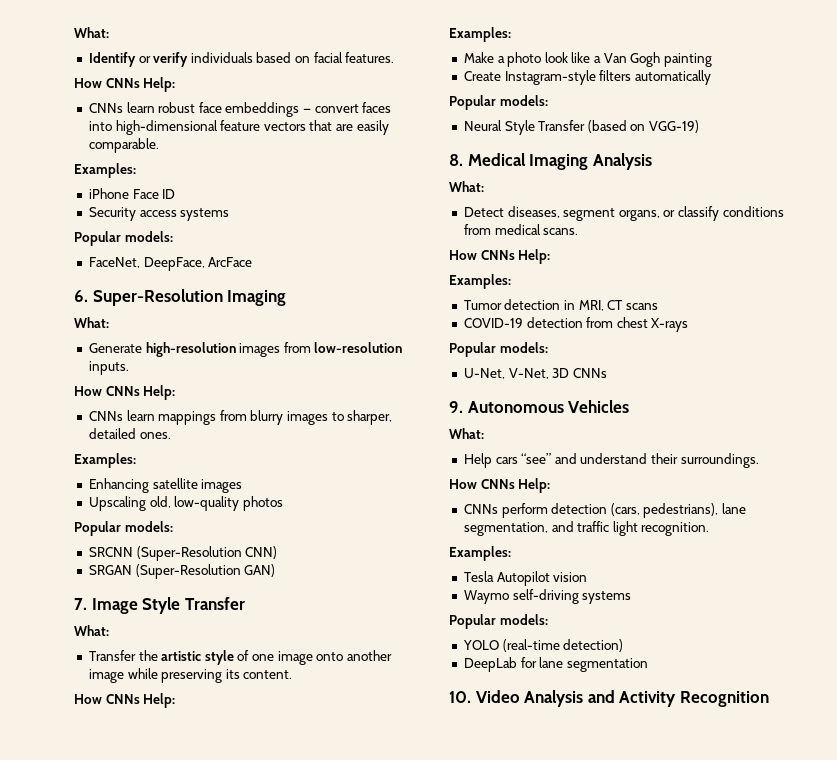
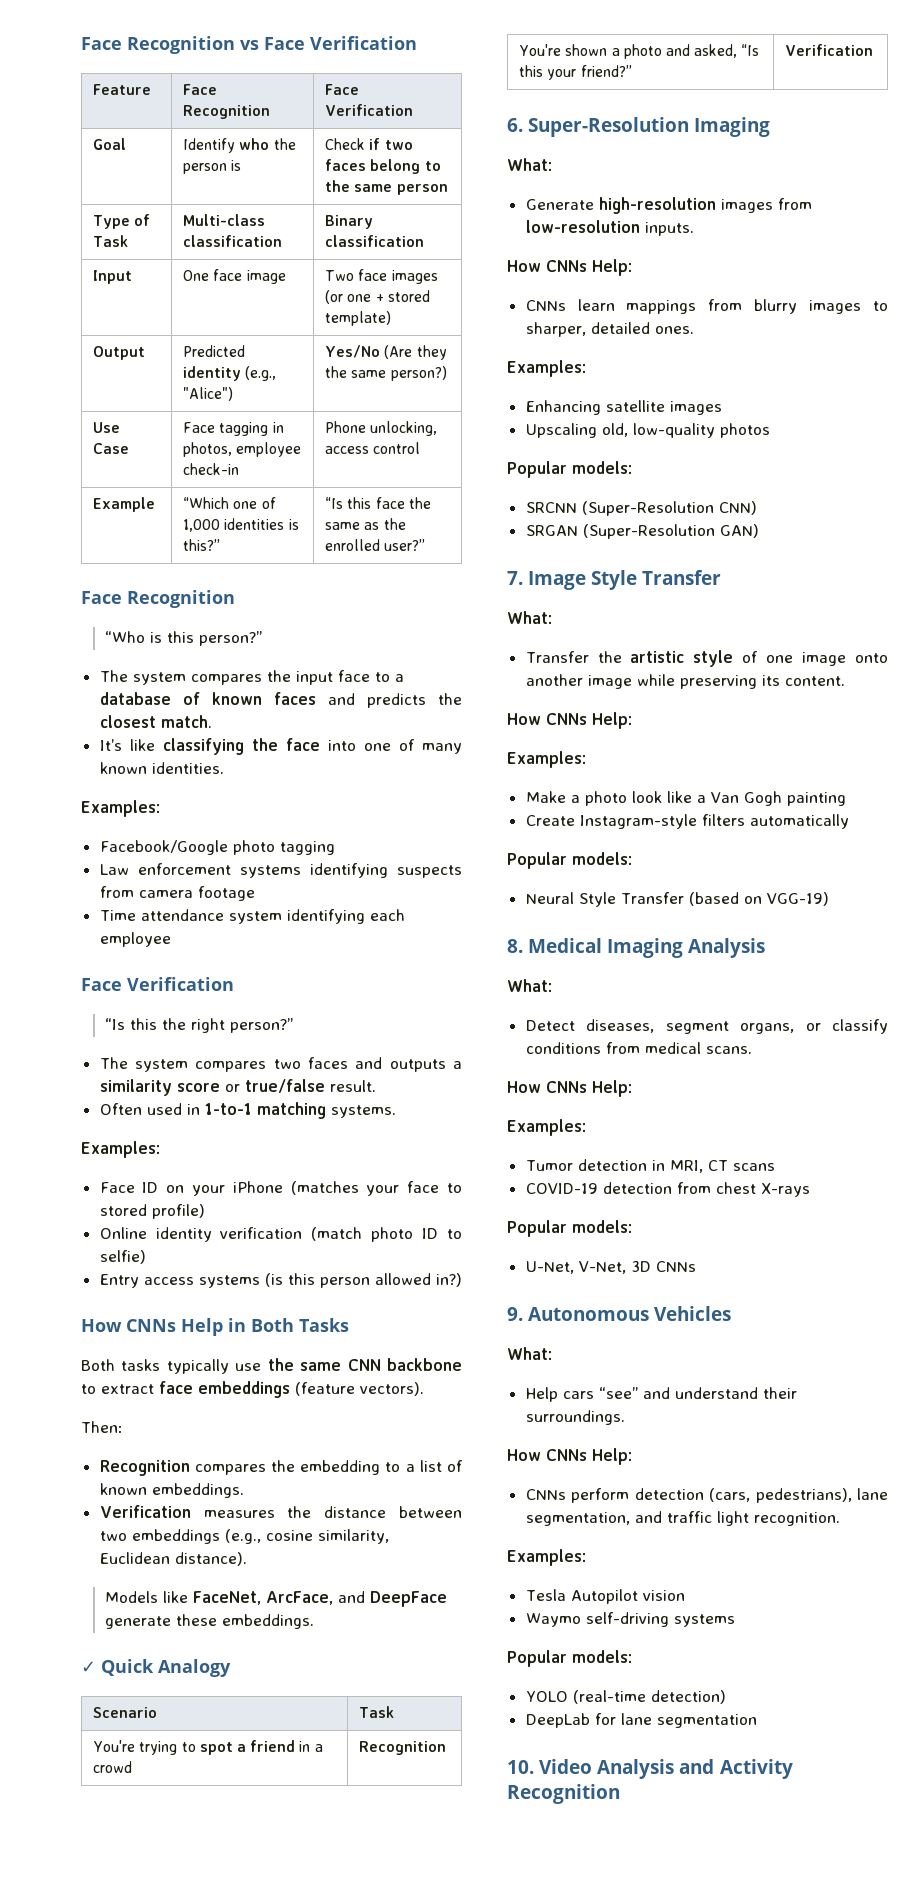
[74,27,109,38] [88,52,395,67] [74,77,176,92] [88,102,392,117] [88,120,389,135] [88,138,159,153] [74,163,136,178] [88,188,176,199] [88,207,230,221] [74,231,173,246] [88,257,253,271] What: // Identify or verify individuals based on facial features. // How CNNs Help: // CNNs learn robust face embeddings — convert faces into high-dimensional feature vectors that are easily comparable. // Examples: // iPhone Face ID // Security access systems // Popular models: // FaceNet, DeepFace, ArcFace -> [81,36,417,54] [93,84,152,95] [183,84,218,95] [183,105,271,119] [325,84,360,95] [325,104,414,116] [93,138,127,150] [183,138,296,153] [183,160,242,174] [325,138,413,150] [325,159,441,174] [325,180,448,195] [93,214,151,229] [93,235,129,247] [183,214,266,226] [183,235,283,247] [325,215,374,229] [325,235,425,247] [93,270,133,284] [183,269,286,284] [325,269,438,284] [325,290,430,304] [325,311,392,326] [93,346,146,360] [183,345,246,357] [183,366,277,381] [183,387,234,401] [325,345,447,360] [325,366,447,381] [93,422,121,433] [93,443,130,454] [183,422,284,436] [183,442,302,457] [183,463,240,475] [325,421,438,436] [325,442,421,454] [93,497,156,512] [183,497,276,509] [183,518,299,532] [183,539,221,551] [325,497,431,509] [325,518,406,530] [325,539,426,551] [81,590,235,608] [104,631,262,646] [99,670,404,685] [99,692,463,708] [99,715,212,728] [99,738,463,755] [99,762,224,774] [81,800,160,817] [99,840,335,855] [99,863,462,878] [99,886,255,901] [99,909,405,924] [99,932,171,947] [81,977,234,991] [104,1018,293,1033] [99,1057,462,1072] [99,1079,376,1096] [99,1102,396,1119] [81,1141,160,1158] [99,1181,463,1196] [99,1204,205,1219] [99,1227,462,1242] [99,1250,146,1264] [99,1273,462,1288] [81,1318,349,1336] [81,1358,462,1374] [81,1381,424,1398] [81,1421,123,1433] [99,1460,464,1476] [99,1483,244,1498] [99,1505,462,1518] [99,1529,389,1544] [99,1552,247,1566] [104,1591,447,1607] [104,1614,314,1629] [81,1659,231,1677] [93,1707,158,1718] [359,1706,395,1718] [93,1740,323,1755] [93,1761,133,1773] [359,1741,447,1755] [519,44,760,59] [519,65,632,80] [785,44,874,56] Face Recognition vs Face Verification // Feature | Face Recognition | Face Verification // Goal | Identify who the person is | Check if two faces belong to the same person // Type of Task | Multi-class classification | Binary classification // Input | One face image | Two face images (or one + stored template) // Output | Predicted identity (e.g., "Alice") | Yes/No (Are they the same person?) // Use Case | Face tagging in photos, employee check-in | Phone unlocking, access control // Example | “Which one of 1,000 identities is this?” | “Is this face the same as the enrolled user?” // Face Recognition // “Who is this person?” // The system compares the input face to a database of known faces and predicts the closest match. // It’s like classifying the face into one of many known identities. // Examples: // Facebook/Google photo tagging // Law enforcement systems identifying suspects from camera footage // Time attendance system identifying each employee // Face Verification // “Is this the right person?” // The system compares two faces and outputs a similarity score or true/false result. // Often used in 1-to-1 matching systems. // Examples: // Face ID on your iPhone (matches your face to stored profile) // Online identity verification (match photo ID to selfie) // Entry access systems (is this person allowed in?) // How CNNs Help in Both Tasks // Both tasks typically use the same CNN backbone to extract face embeddings (feature vectors). // Then: // Recognition compares the embedding to a list of known embeddings. // Verification measures the distance between two embeddings (e.g., cosine similarity, Euclidean distance). // Models like FaceNet, ArcFace, and DeepFace generate these embeddings. // ✓ Quick Analogy // Scenario | Task // You're trying to spot a friend in a crowd | Recognition // You're shown a photo and asked, “Is this your friend?” | Verification

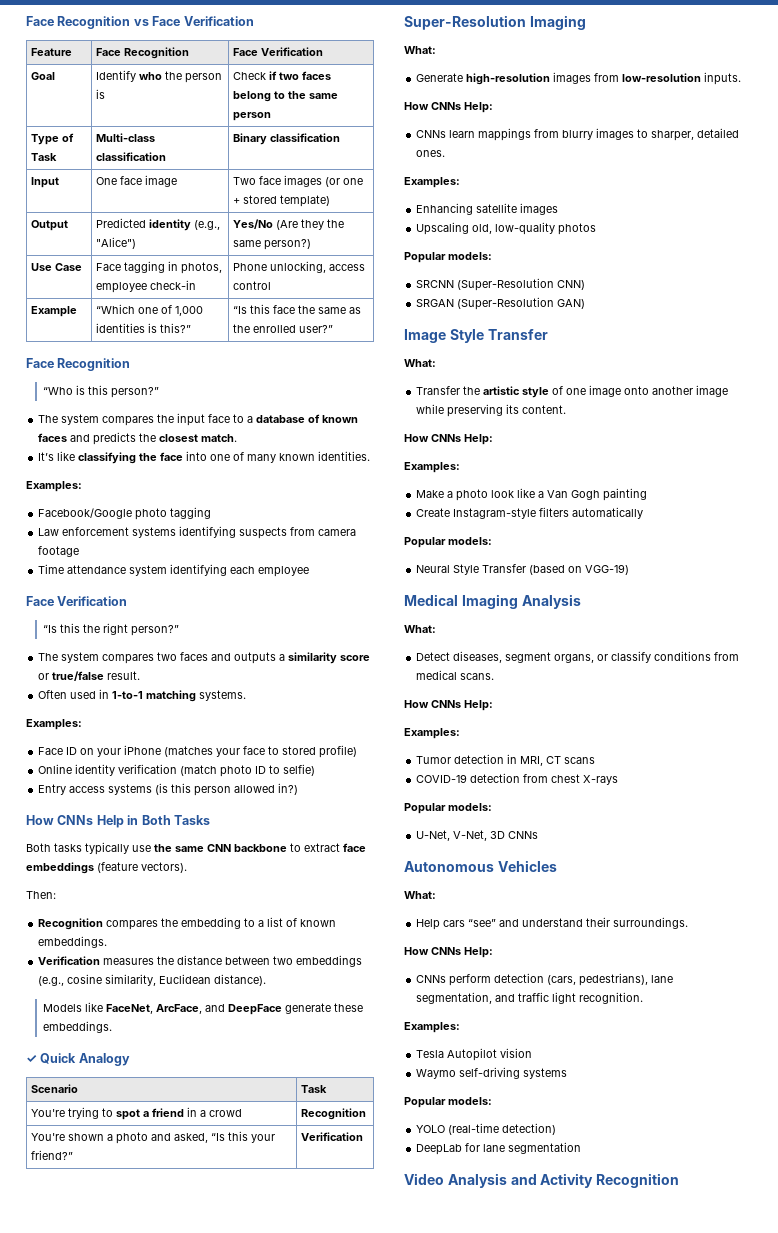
[507,118,523,132] 6. -> (364, 1136) none
[507,571,523,585] 7. -> (586, 304) none
[507,939,523,953] 8. -> (630, 569) none
[507,1307,523,1321] 9. -> (539, 835) none
[507,1760,534,1774] 10. -> (582, 1148) none

